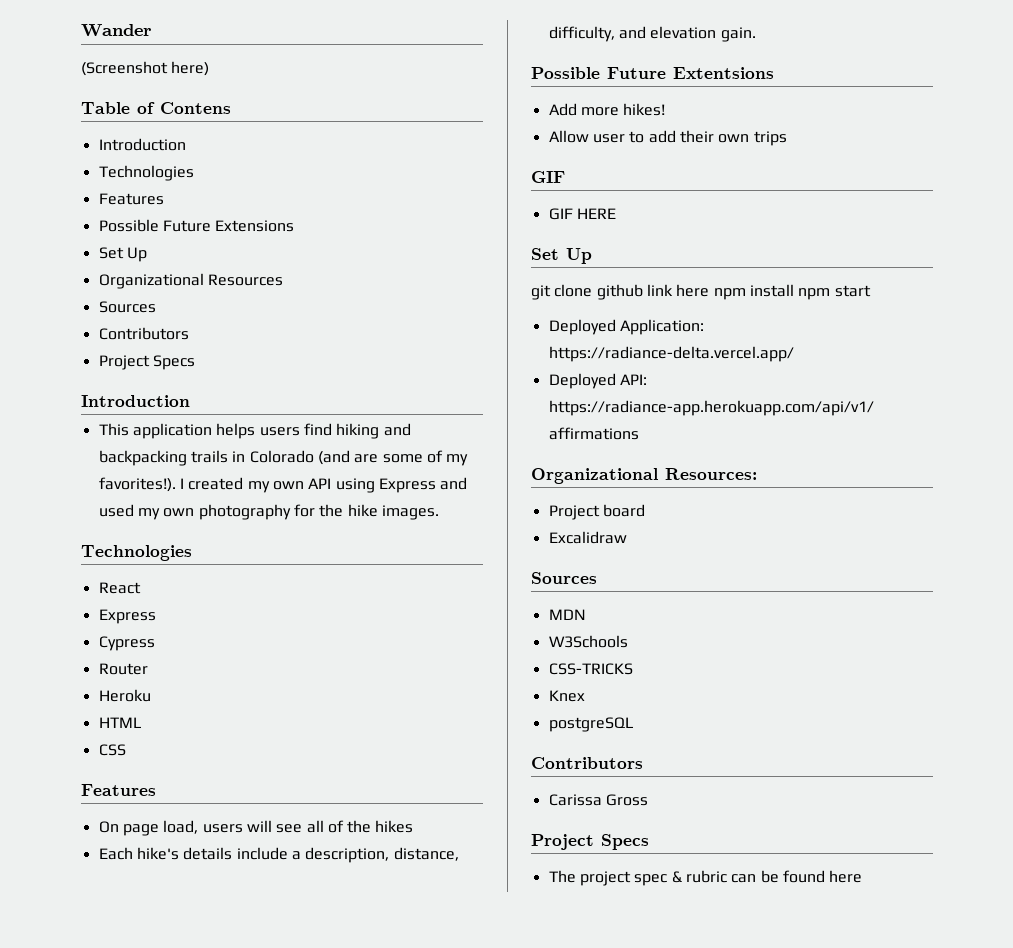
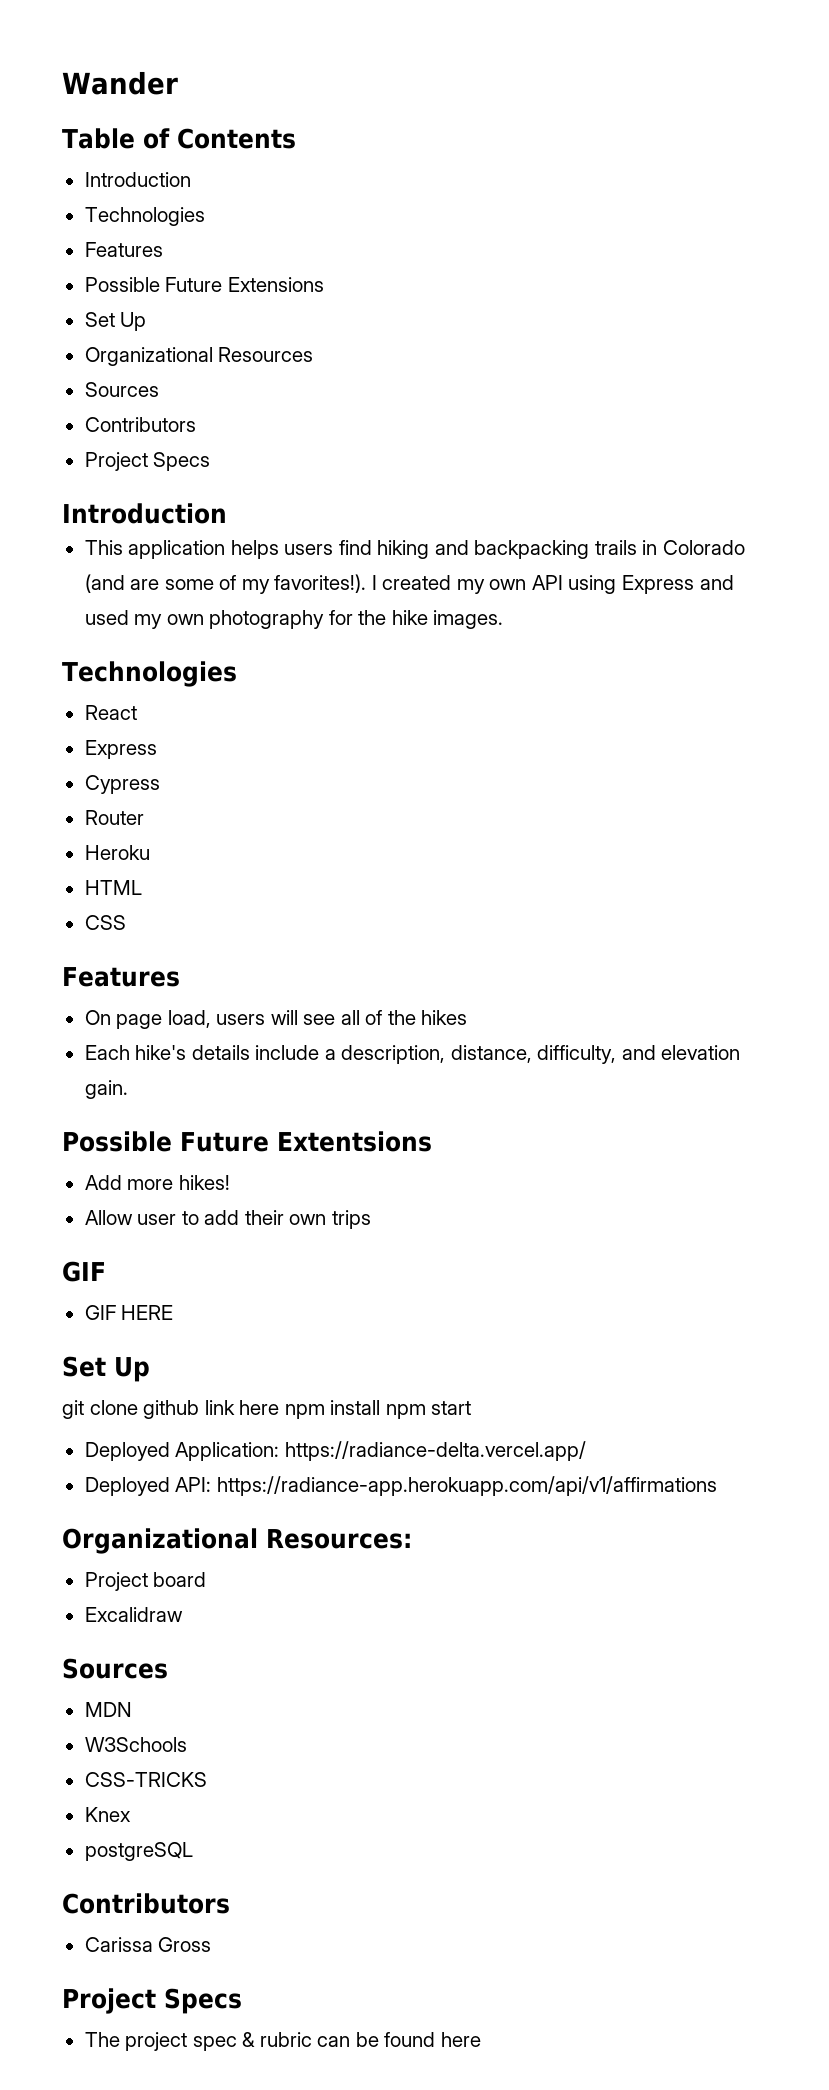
[81,61,210,76] // (Screenshot here) -> (178, 83) none
[160,102,231,114] Contens -> [176,128,296,149] Contents

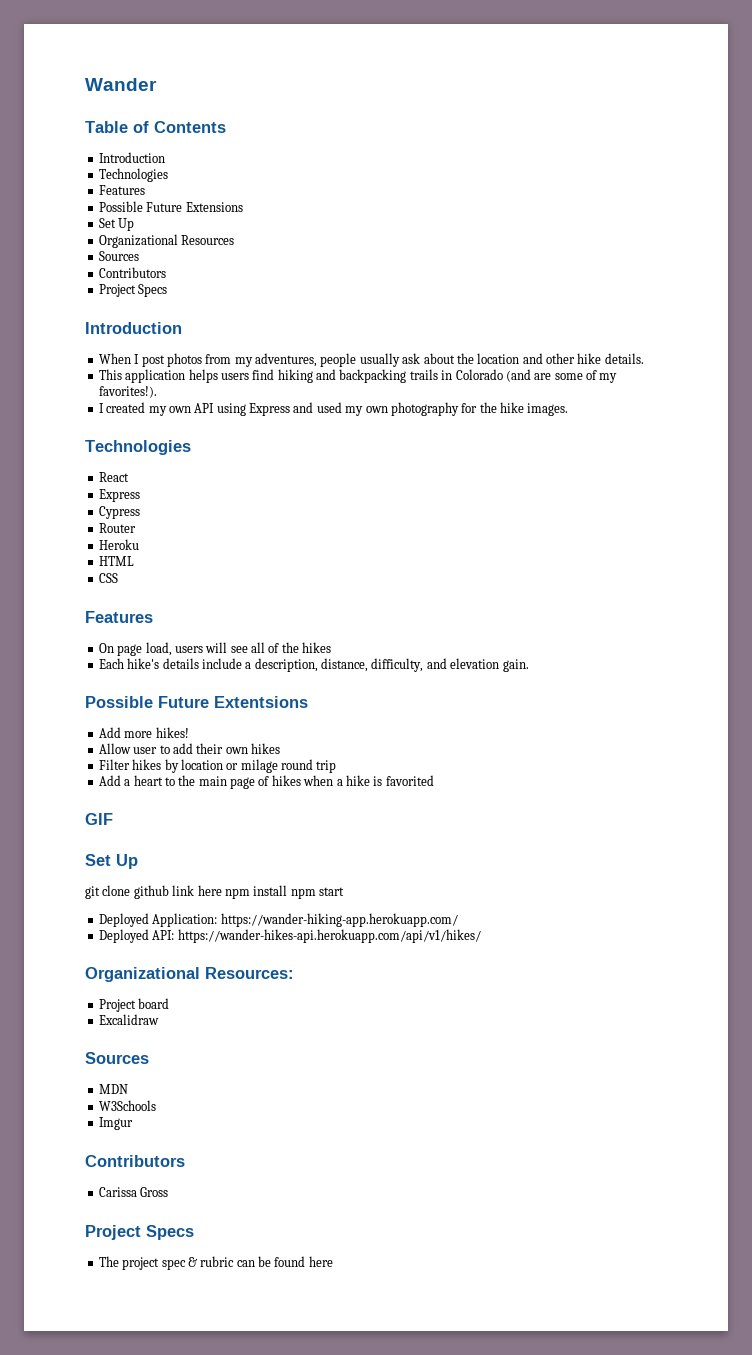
(227, 513) none -> [98,353,644,367] // When I post photos from my adventures, people usually ask about the location and other hike details.
(367, 583) none -> (157, 392) //
[331,1210,371,1229] [62,1261,106,1282] [84,1305,174,1320] trips // GIF // GIF HERE -> [251,743,280,754] [98,759,337,773] [98,775,434,789] [85,813,113,825] hikes // Filter hikes by location or milage round trip // Add a heart to the main page of hikes when a hike is favorited // GIF
[284,1441,586,1461] https://radiance-delta.vercel.app/ -> [220,913,458,927] https://wander-hiking-app.herokuapp.com/
[216,1476,717,1496] https://radiance-app.herokuapp.com/api/v1/affirmations -> [177,929,481,943] https://wander-hikes-api.herokuapp.com/api/v1/hikes/
[84,1772,207,1787] [84,1807,131,1822] [84,1842,193,1861] CSS-TRICKS // Knex // postgreSQL -> [98,1117,133,1130] Imgur

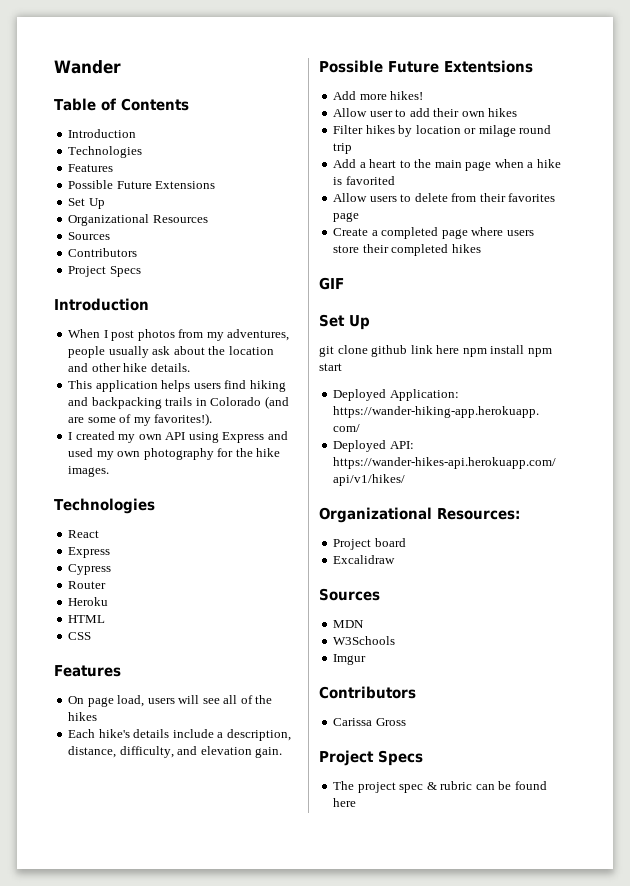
[258,775,301,786] of hikes -> (492, 166) none
(434, 780) none -> [333,193,556,202] [333,212,360,222] [333,227,534,239] [333,244,481,256] // Allow users to delete from their favorites page // Create a completed page where users store their completed hikes

